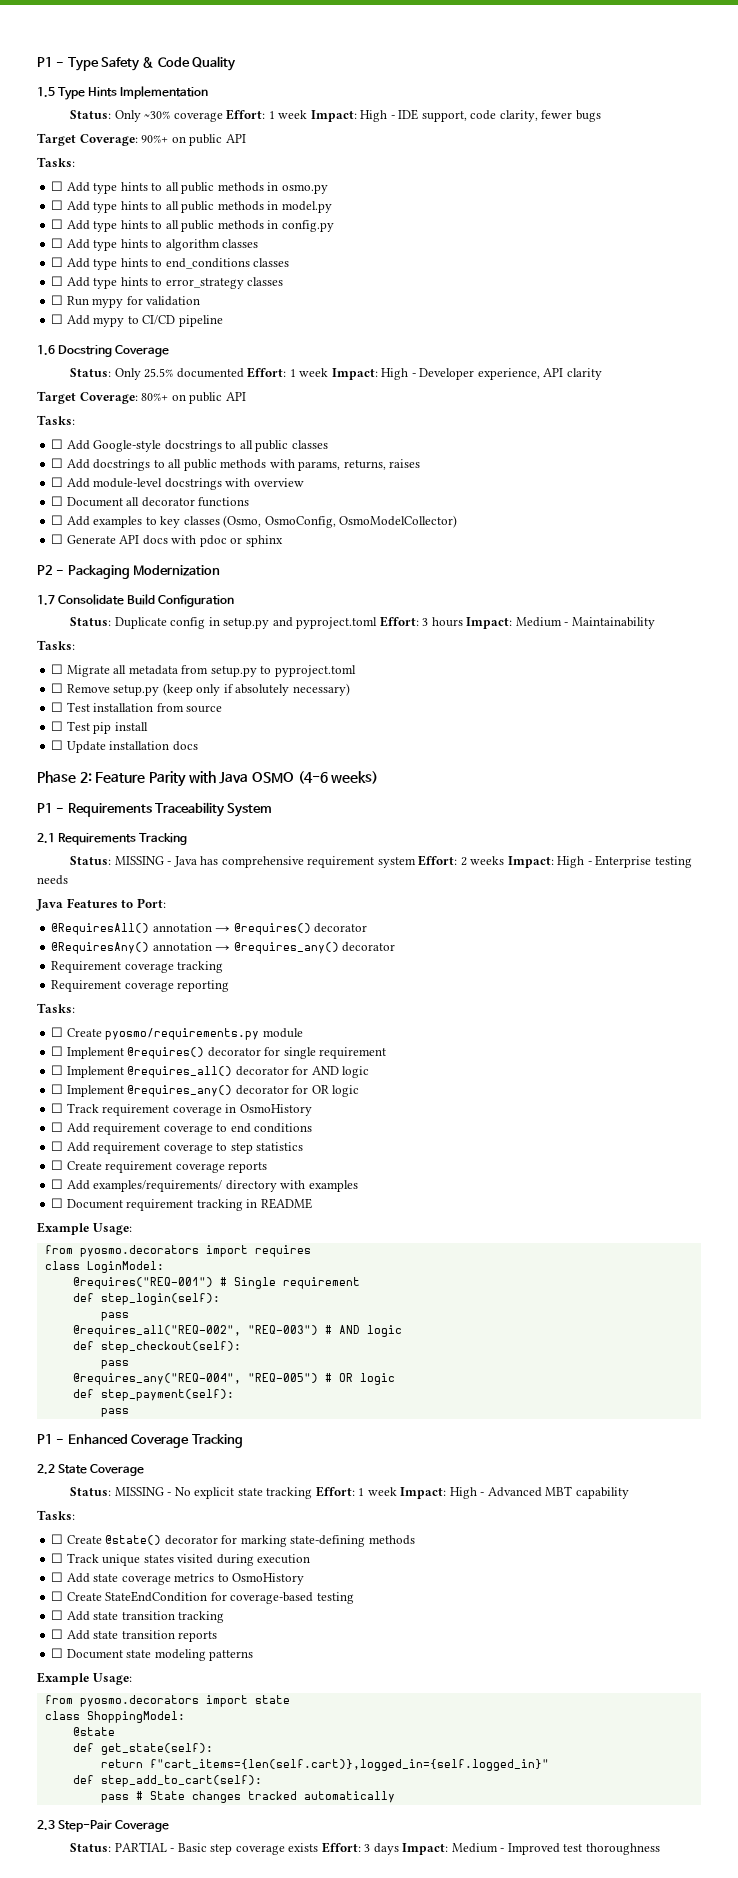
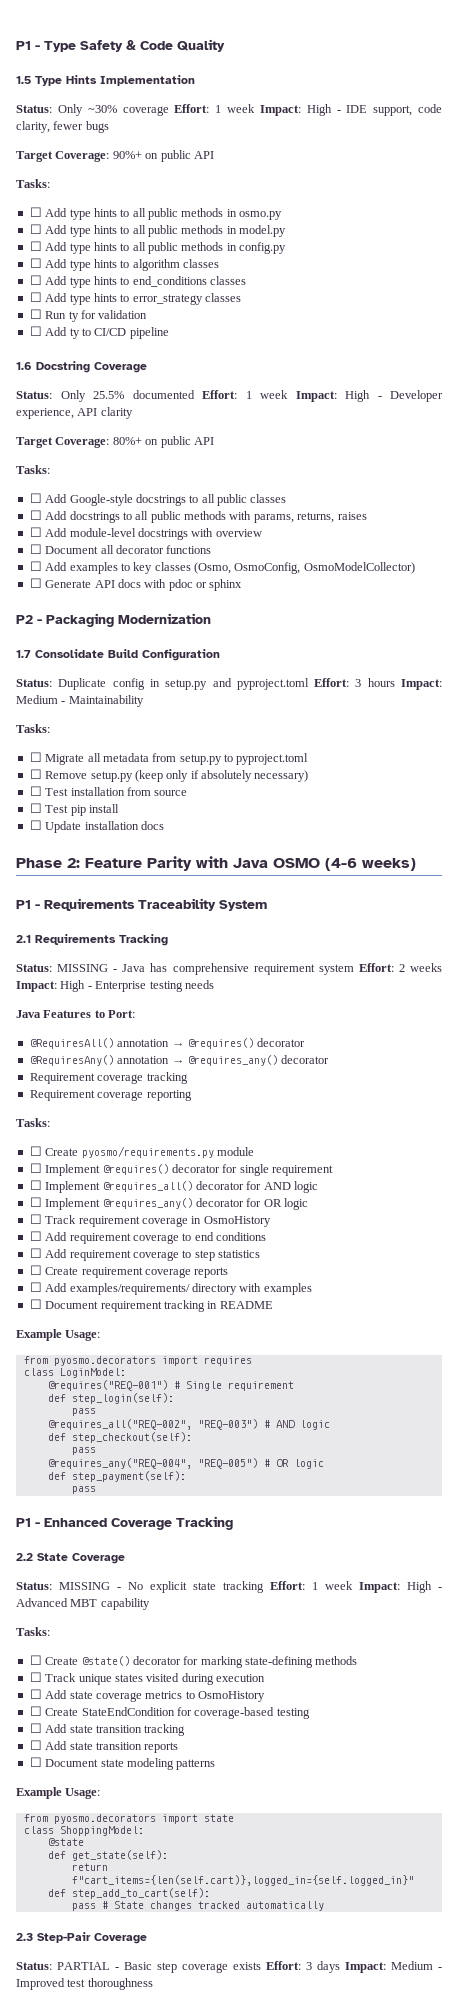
[92,298,124,308] mypy -> [68,311,79,322] ty
[93,317,125,327] mypy -> [69,328,80,339] ty

